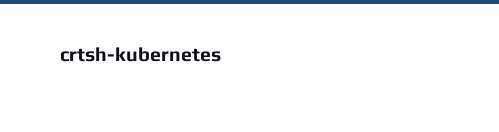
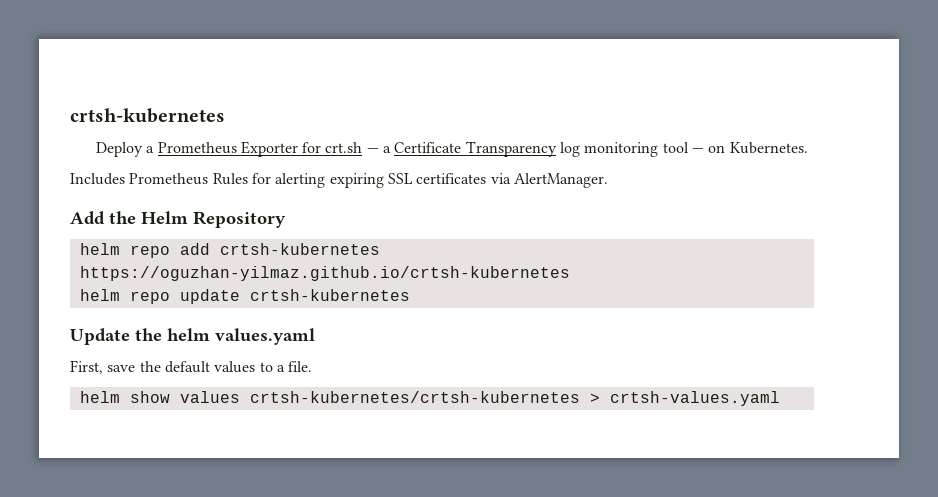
[60,47,221,62] crtsh-kubernetes -> [70,108,225,123] [95,141,808,157] [70,173,608,188] [70,211,286,228] [79,243,380,258] [79,266,570,281] [79,289,410,304] [70,328,315,345] [70,360,313,374] [79,391,780,406] crtsh-kubernetes // Deploy a Prometheus Exporter for crt.sh — a Certificate Transparency log monitoring tool — on Kubernetes. // Includes Prometheus Rules for alerting expiring SSL certificates via AlertManager. // Add the Helm Repository // helm repo add crtsh-kubernetes https://oguzhan-yilmaz.github.io/crtsh-kubernetes // helm repo update crtsh-kubernetes // Update the helm values.yaml // First, save the default values to a file. // helm show values crtsh-kubernetes/crtsh-kubernetes > crtsh-values.yaml

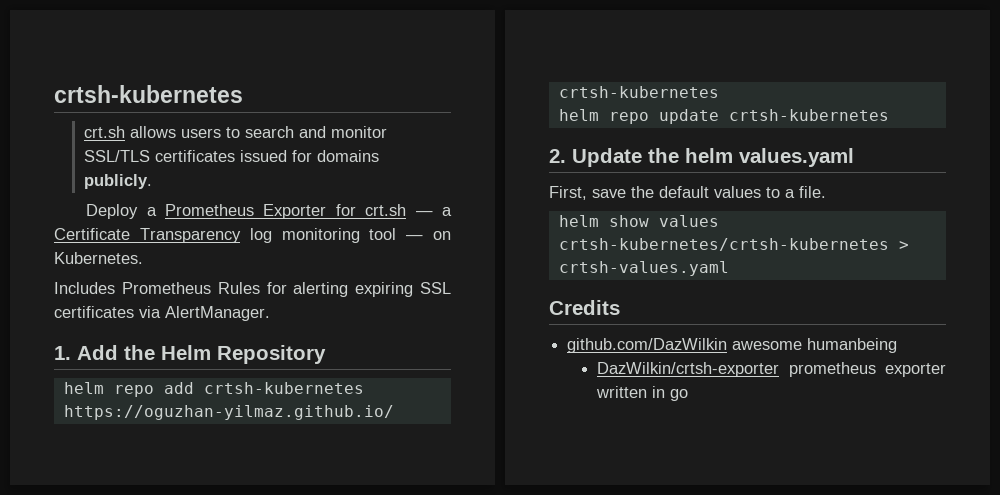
[70,108,225,123] crtsh-kubernetes -> [54,85,243,103] [84,126,388,138] [84,150,380,162] [84,174,153,189] crtsh-kubernetes // crt.sh allows users to search and monitor SSL/TLS certificates issued for domains publicly.
(608, 180) none -> [54,346,71,360] 1.
(410, 295) none -> [549,149,566,163] 2.
(780, 398) none -> [549,300,620,315] [567,338,898,353] [597,362,946,377] [596,386,689,401] // Credits // github.com/DazWilkin awesome humanbeing // DazWilkin/crtsh-exporter prometheus exporter written in go

